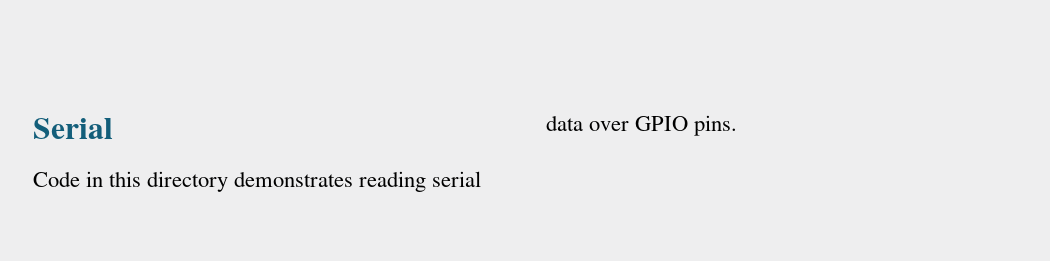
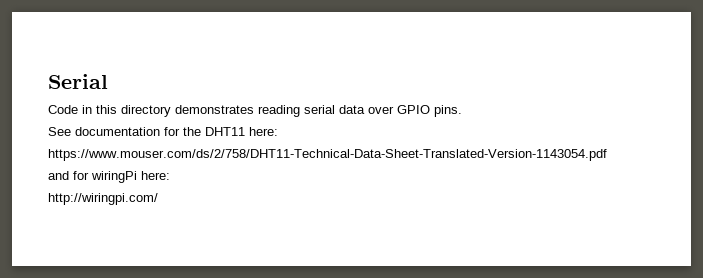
(738, 125) none -> [48,127,278,136] [48,149,607,161] [48,171,170,183] [48,193,158,205] // See documentation for the DHT11 here: // https://www.mouser.com/ds/2/758/DHT11-Technical-Data-Sheet-Translated-Version-1143054.pdf // and for wiringPi here: // http://wiringpi.com/

